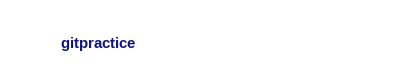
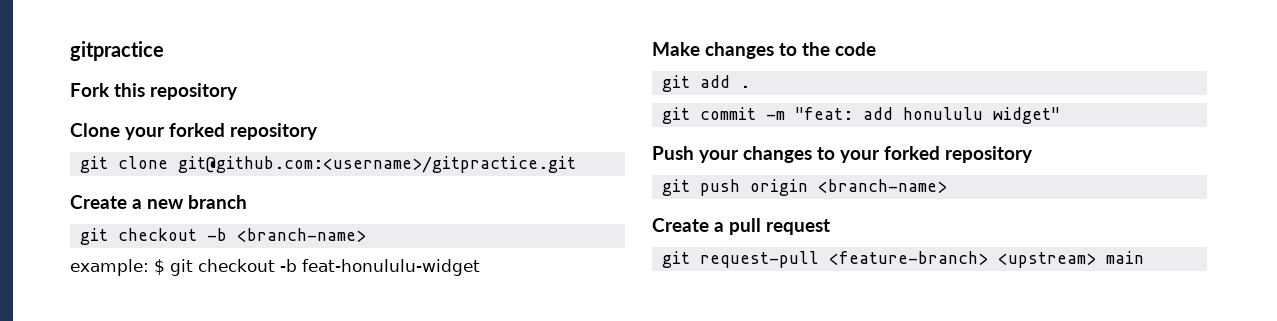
(135, 44) none -> [70,83,238,100] [70,123,318,140] [79,156,576,173] [70,195,247,209] [79,228,366,245] [70,259,480,276] [652,42,876,59] [661,75,750,92] [661,107,1060,124] [652,146,1033,163] [661,179,947,196] [652,218,830,235] [661,251,1144,268] // Fork this repository // Clone your forked repository // git clone git@github.com:<username>/gitpractice.git // Create a new branch // git checkout -b <branch-name> // example: $ git checkout -b feat-honululu-widget // Make changes to the code // git add . // git commit -m "feat: add honululu widget" // Push your changes to your forked repository // git push origin <branch-name> // Create a pull request // git request-pull <feature-branch> <upstream> main

